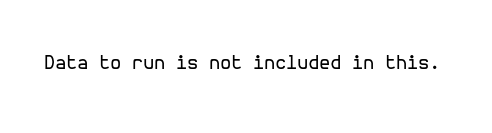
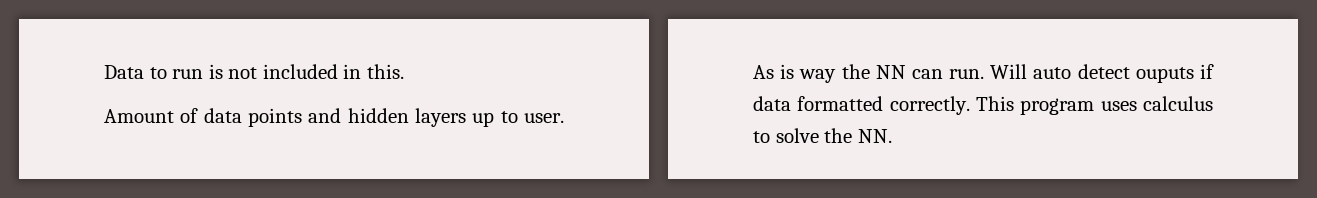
(440, 62) none -> [104,108,564,127] [753,64,1214,83] [753,96,1213,115] [753,128,892,143] // Amount of data points and hidden layers up to user. As is way the NN can run. Will auto detect ouputs if data formatted correctly. This program uses calculus to solve the NN.

